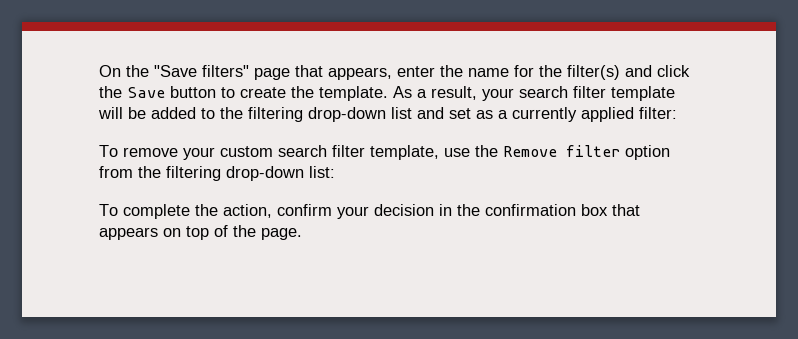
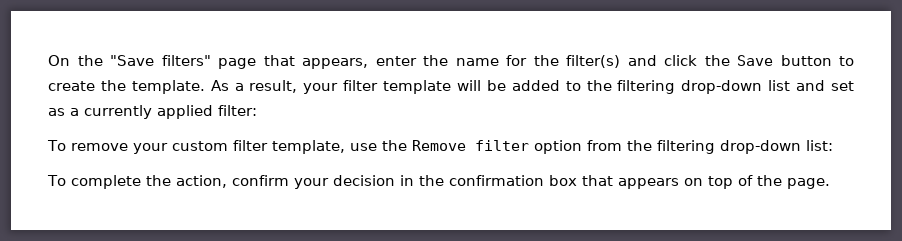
[519,86,568,98] search -> (339, 88) none
[278,145,327,157] search -> (228, 146) none

